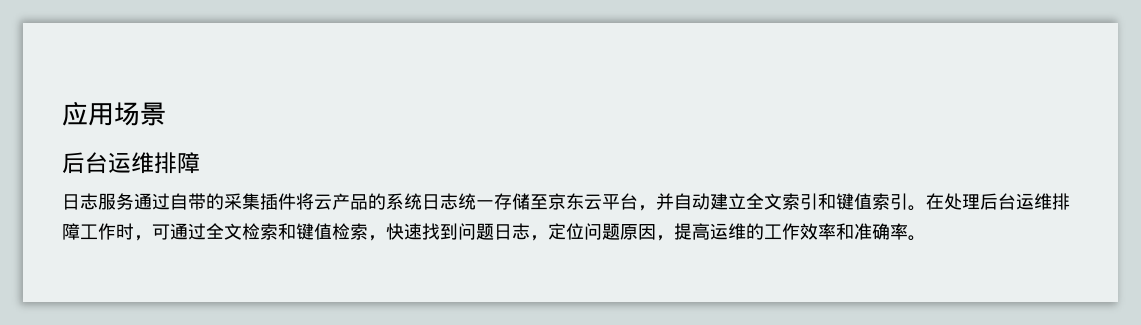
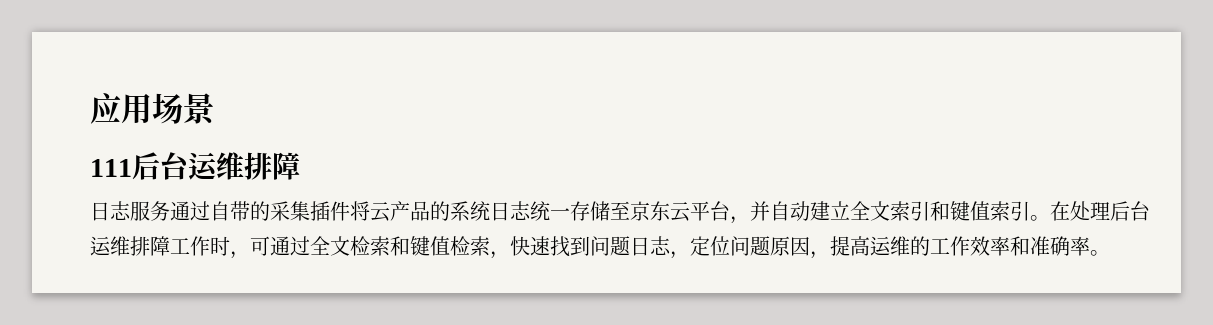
(166, 114) none -> [90,159,132,177] 111

